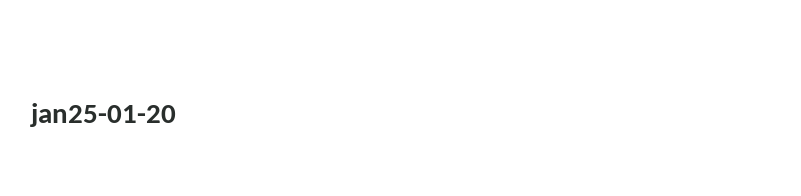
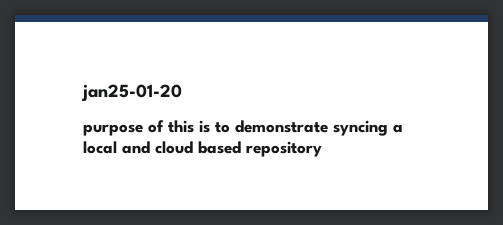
(176, 115) none -> [83,120,403,136] [83,141,322,157] // purpose of this is to demonstrate syncing a local and cloud based repository

